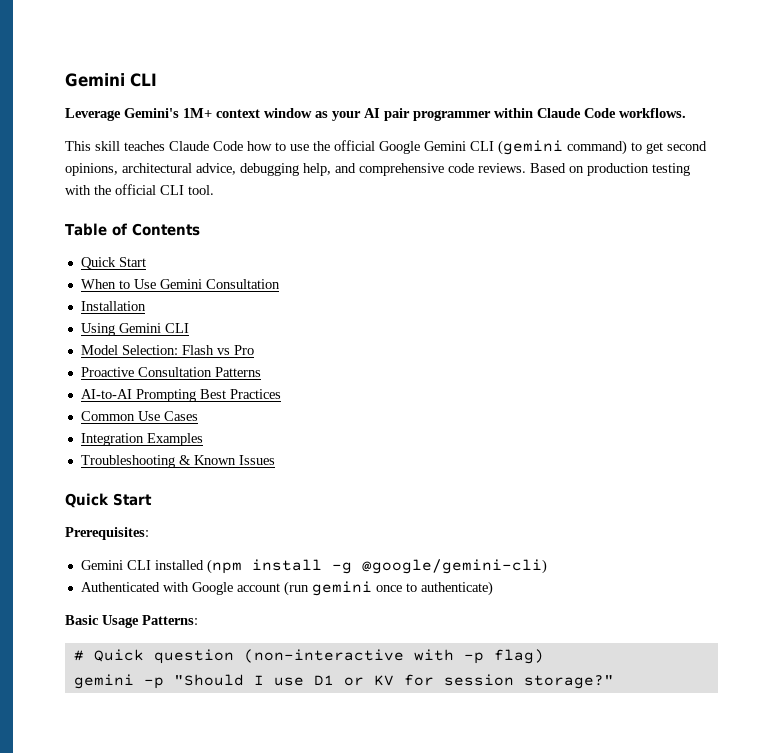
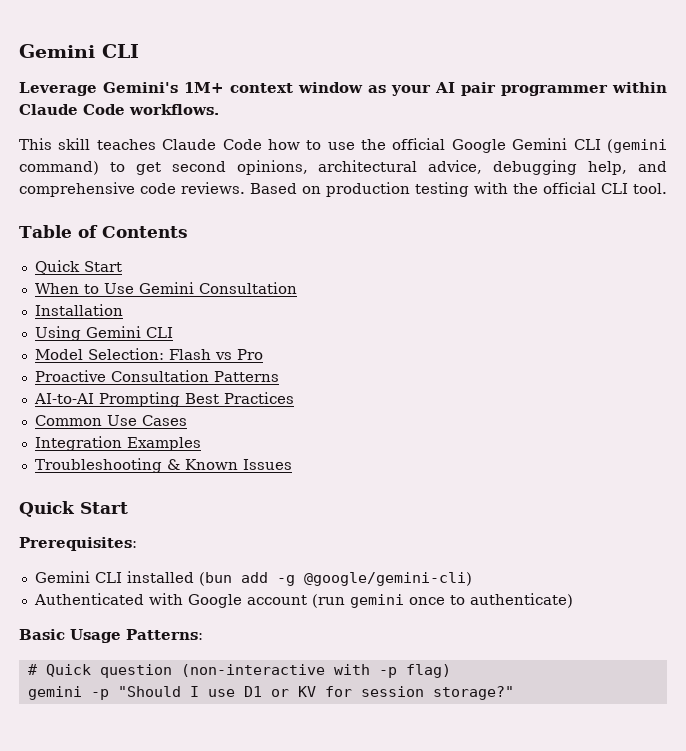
[206,559,322,574] (npm install -> [198,572,268,586] (bun add

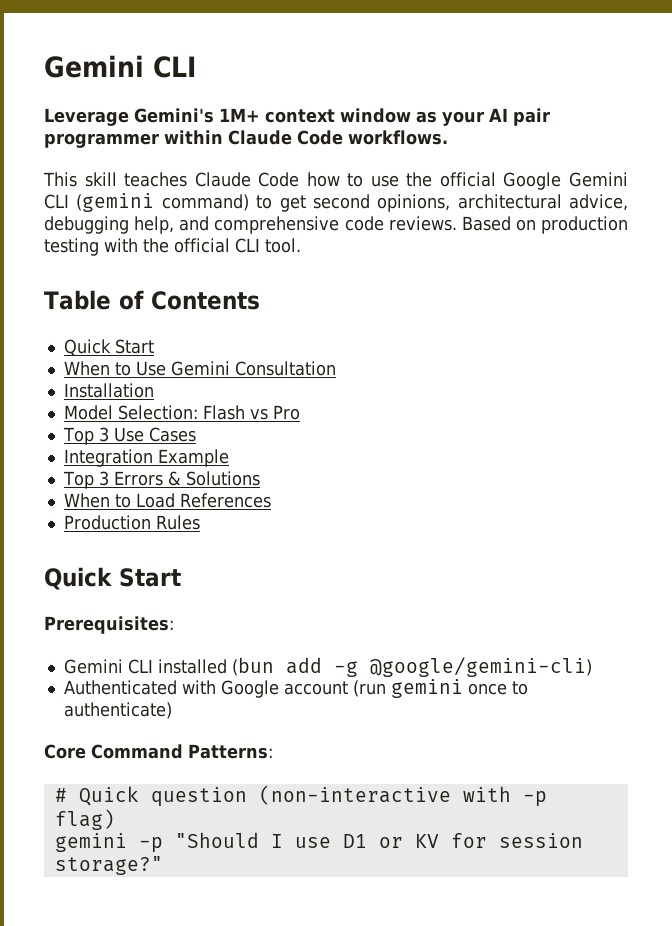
[34,326,173,341] // Using Gemini CLI -> (154, 390) none
[34,370,279,382] [33,392,294,407] [34,415,187,426] [34,436,201,451] [34,458,292,473] Proactive Consultation Patterns // AI-to-AI Prompting Best Practices // Common Use Cases // Integration Examples // Troubleshooting & Known Issues -> [62,427,196,445] [63,449,229,467] [62,471,260,489] [63,493,271,508] [63,515,200,530] Top 3 Use Cases // Integration Example // Top 3 Errors & Solutions // When to Load References // Production Rules
[19,629,121,643] Basic Usage -> [44,744,183,759] Core Command

